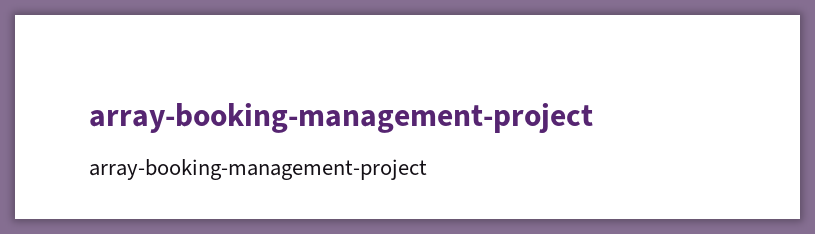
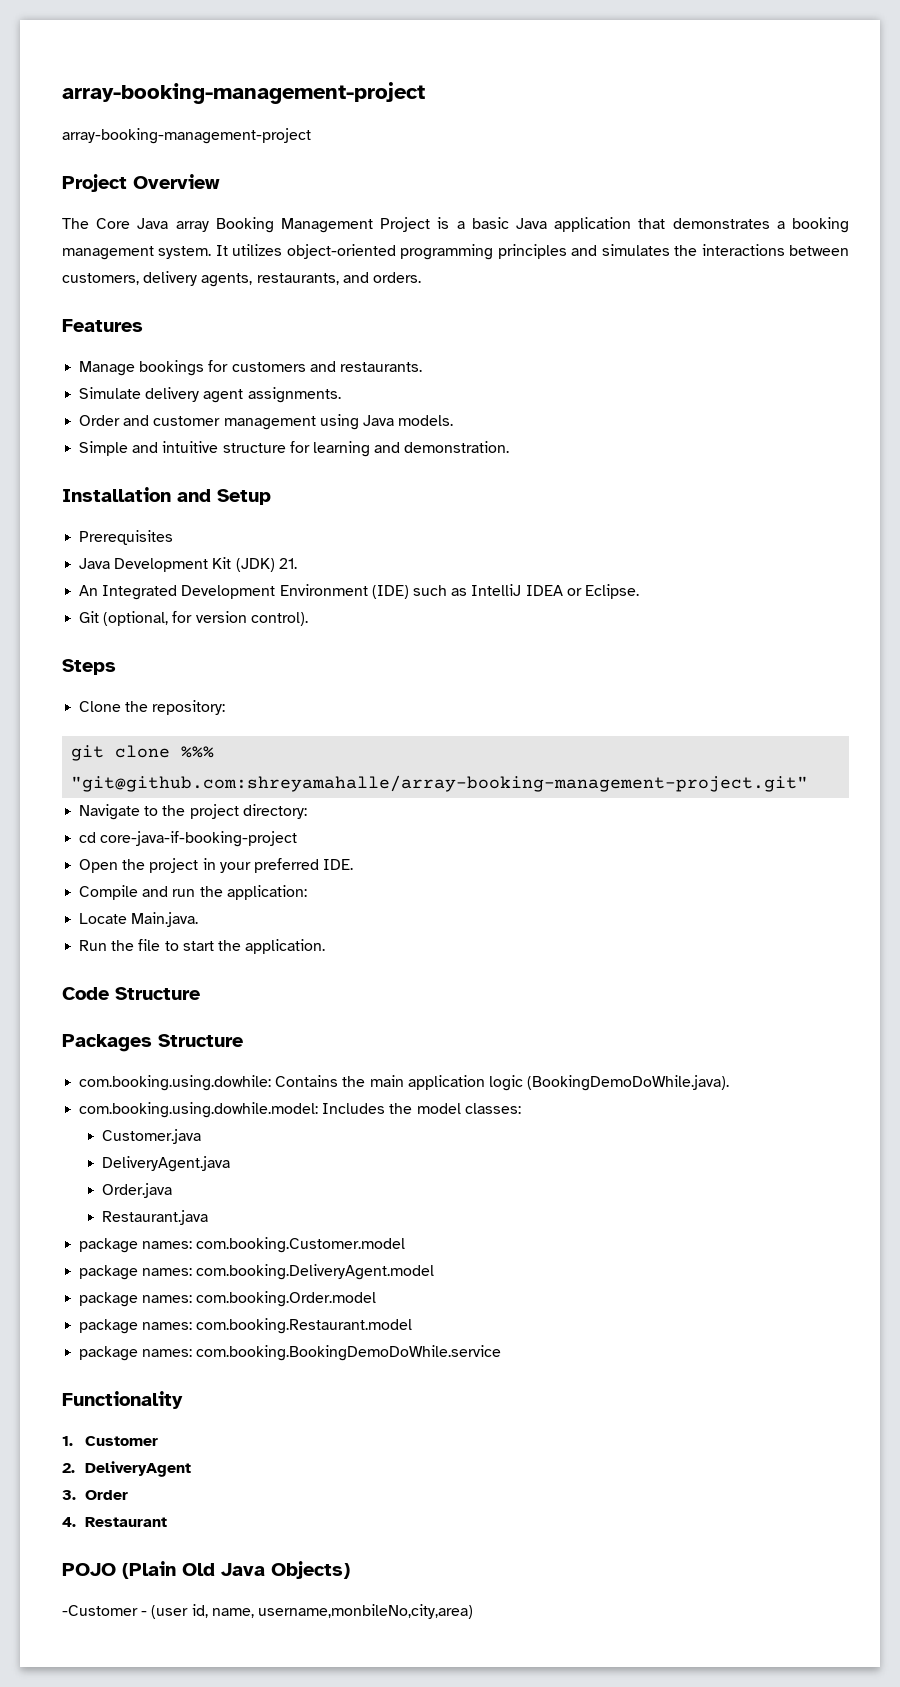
(427, 169) none -> [62,174,220,192] [62,217,850,233] [62,244,849,260] [62,271,421,287] [62,319,143,332] [79,360,422,376] [79,387,341,403] [79,414,454,430] [79,441,510,457] [62,487,271,505] [79,530,174,545] [79,557,297,572] [79,584,639,600] [79,611,308,626] [62,659,116,675] [79,700,226,715] [71,745,215,761] [71,775,809,792] [79,804,307,820] [79,831,298,847] [79,858,354,873] [79,885,307,900] [79,912,199,927] [79,939,326,954] [62,987,200,1000] [62,1034,243,1052] [79,1075,730,1091] [79,1102,521,1118] [102,1129,202,1144] [102,1156,231,1172] [102,1183,173,1198] [102,1210,209,1225] [79,1237,406,1253] [79,1264,435,1280] [79,1291,377,1307] [79,1318,413,1334] [79,1345,502,1361] [62,1391,183,1409] [62,1436,159,1446] [62,1461,192,1477] [62,1490,129,1500] [62,1517,168,1527] [62,1561,350,1579] [62,1604,473,1619] // Project Overview // The Core Java array Booking Management Project is a basic Java application that demonstrates a booking management system. It utilizes object-oriented programming principles and simulates the interactions between customers, delivery agents, restaurants, and orders. // Features // Manage bookings for customers and restaurants. // Simulate delivery agent assignments. // Order and customer management using Java models. // Simple and intuitive structure for learning and demonstration. // Installation and Setup // Prerequisites // Java Development Kit (JDK) 21. // An Integrated Development Environment (IDE) such as IntelliJ IDEA or Eclipse. // Git (optional, for version control). // Steps // Clone the repository: // git clone %%% "git@github.com:shreyamahalle/array-booking-management-project.git" // Navigate to the project directory: // cd core-java-if-booking-project // Open the project in your preferred IDE. // Compile and run the application: // Locate Main.java. // Run the file to start the application. // Code Structure // Packages Structure // com.booking.using.dowhile: Contains the main application logic (BookingDemoDoWhile.java). // com.booking.using.dowhile.model: Includes the model classes: // Customer.java // DeliveryAgent.java // Order.java // Restaurant.java // package names: com.booking.Customer.model // package names: com.booking.DeliveryAgent.model // package names: com.booking.Order.model // package names: com.booking.Restaurant.model // package names: com.booking.BookingDemoDoWhile.service // Functionality // 1. Customer // 2. DeliveryAgent // 3. Order // 4. Restaurant // POJO (Plain Old Java Objects) // -Customer - (user id, name, username,monbileNo,city,area)

